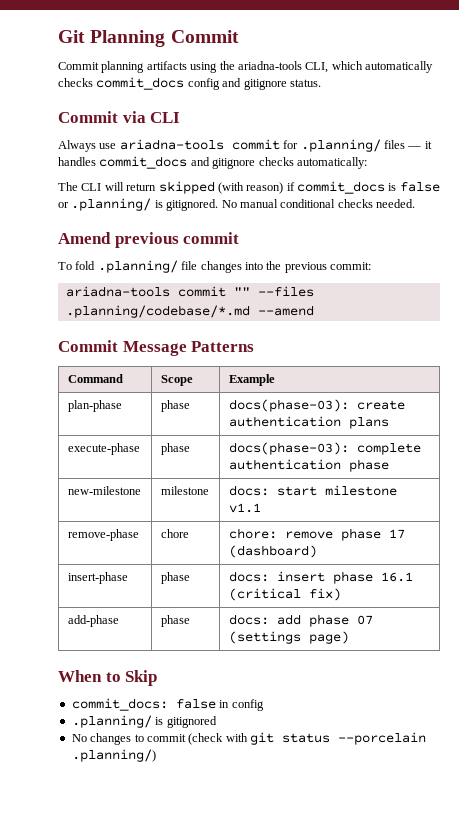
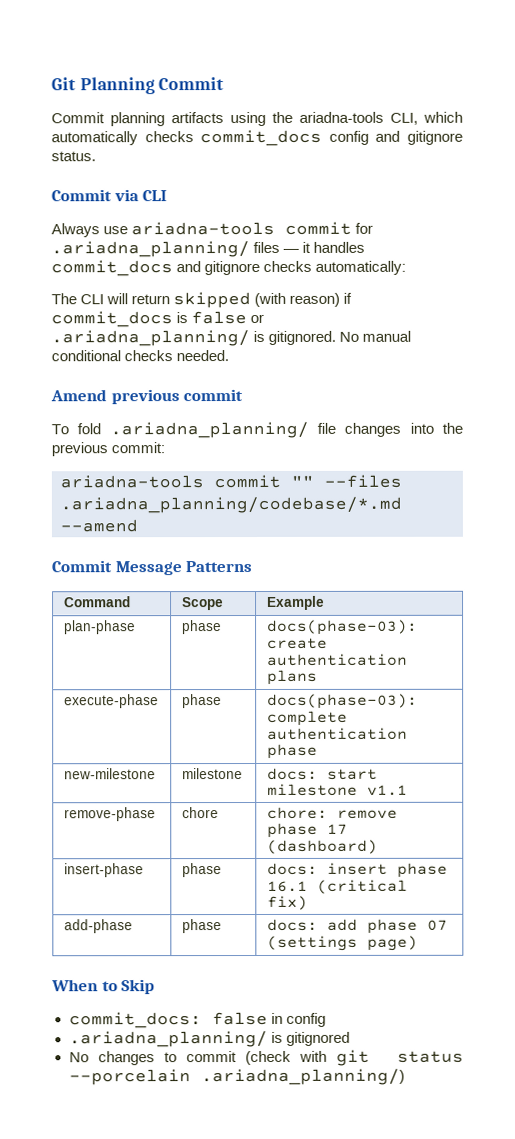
[300,139,381,152] .planning/ -> [51,241,250,258] .ariadna_planning/
[71,198,152,211] .planning/ -> [51,330,250,347] .ariadna_planning/
[97,260,178,273] .planning/ -> [109,421,309,439] .ariadna_planning/
[65,305,250,318] .planning/codebase/*.md -> [60,496,402,514] .ariadna_planning/codebase/*.md
[71,715,152,728] .planning/ -> [68,1030,268,1048] .ariadna_planning/
[71,749,156,762] .planning/) -> [200,1068,405,1086] .ariadna_planning/)

